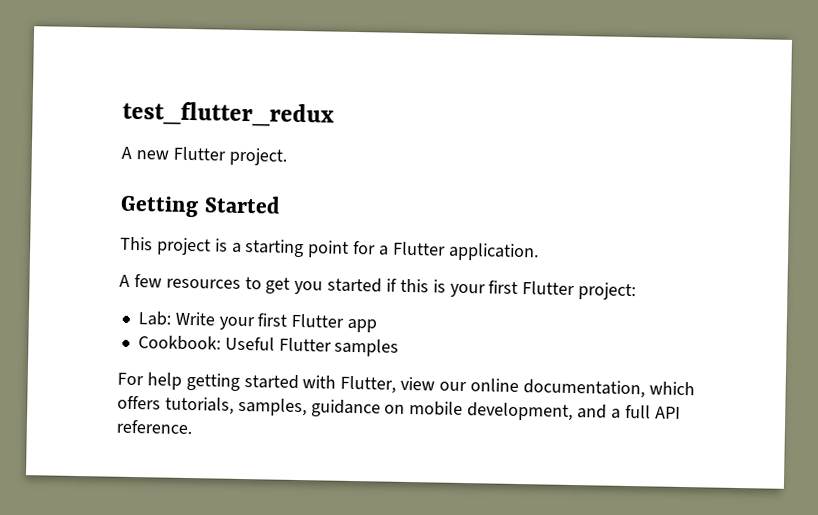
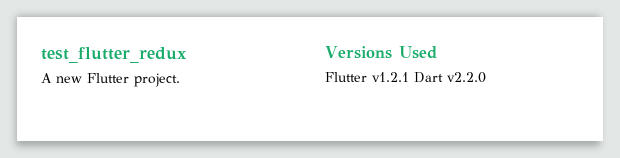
[120,195,281,218] [120,236,539,262] [119,274,637,301] [137,311,378,333] [137,335,400,357] [117,372,695,399] [117,395,681,422] [116,419,192,435] Getting Started // This project is a starting point for a Flutter application. // A few resources to get you started if this is your first Flutter project: // Lab: Write your first Flutter app // Cookbook: Useful Flutter samples // For help getting started with Flutter, view our online documentation, which offers tutorials, samples, guidance on mobile development, and a full API reference. -> [325,46,437,59] [325,72,486,83] Versions Used // Flutter v1.2.1 Dart v2.2.0

